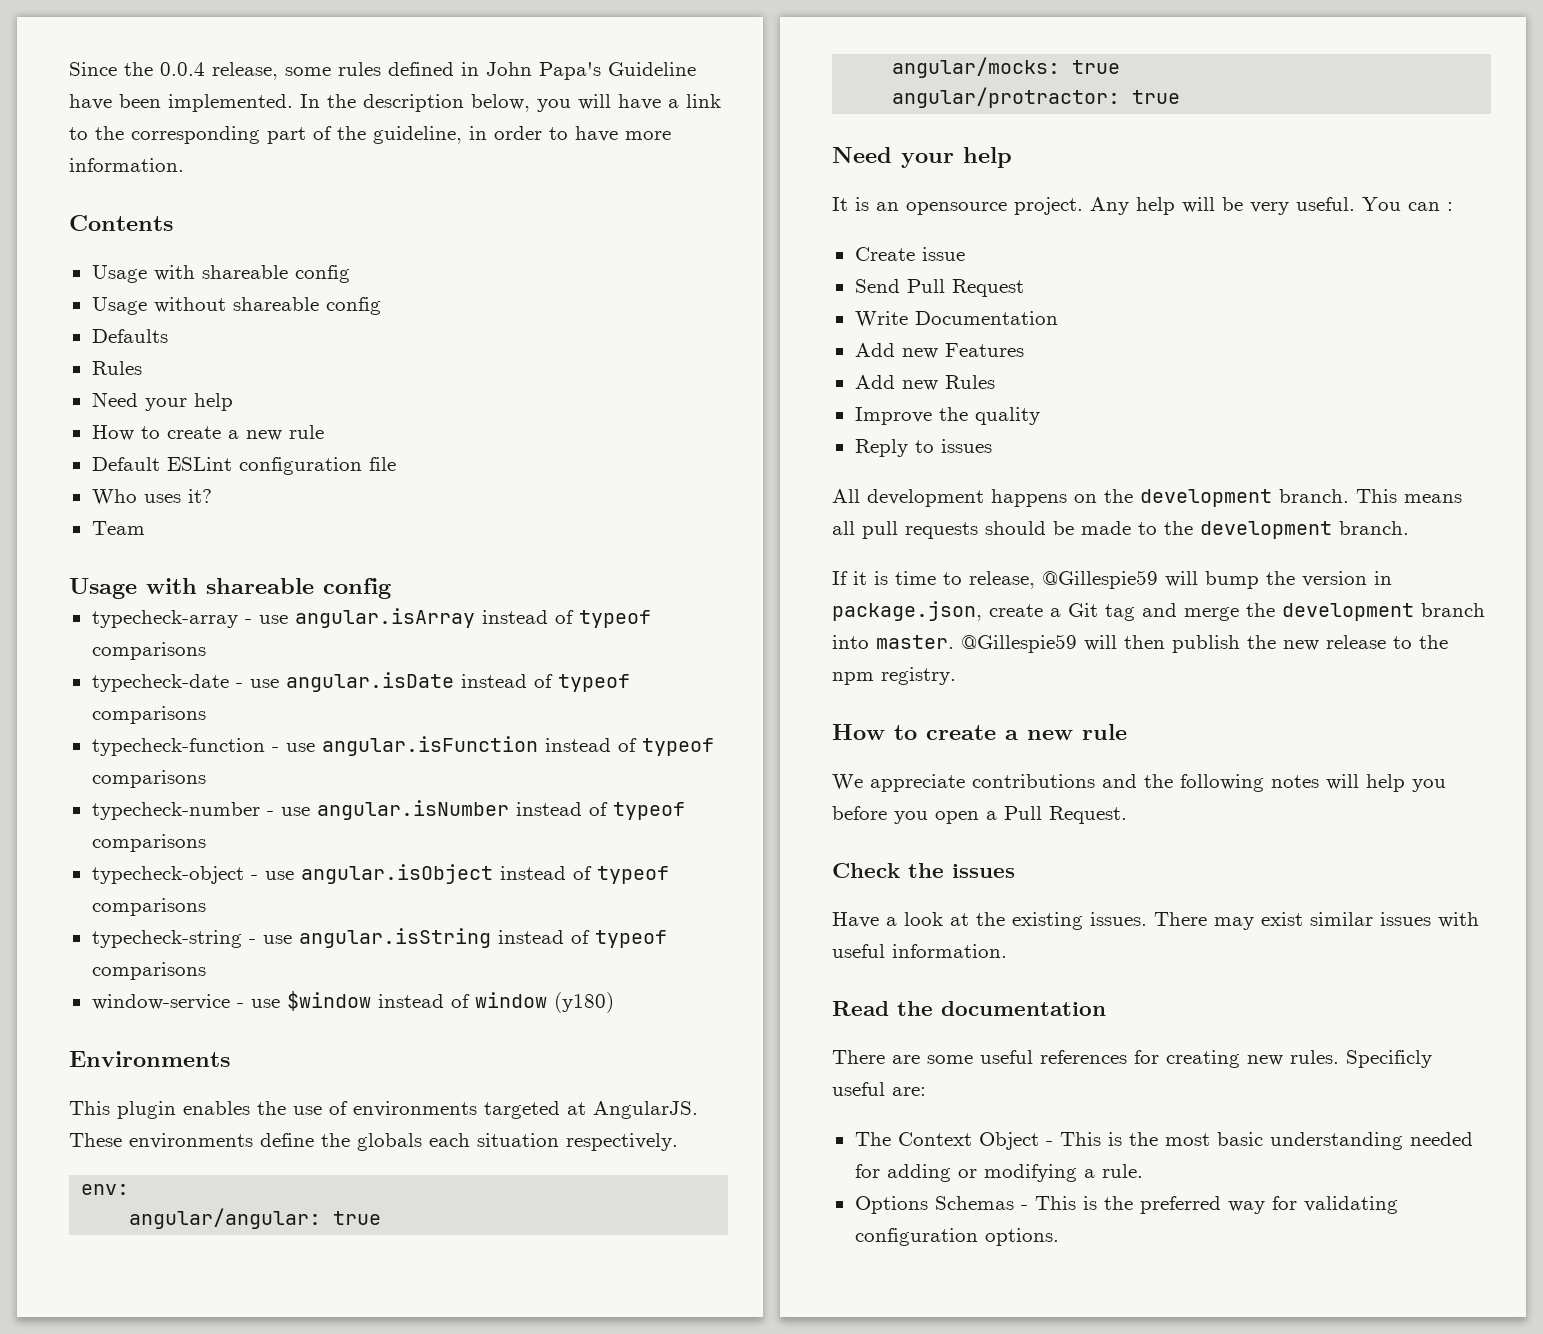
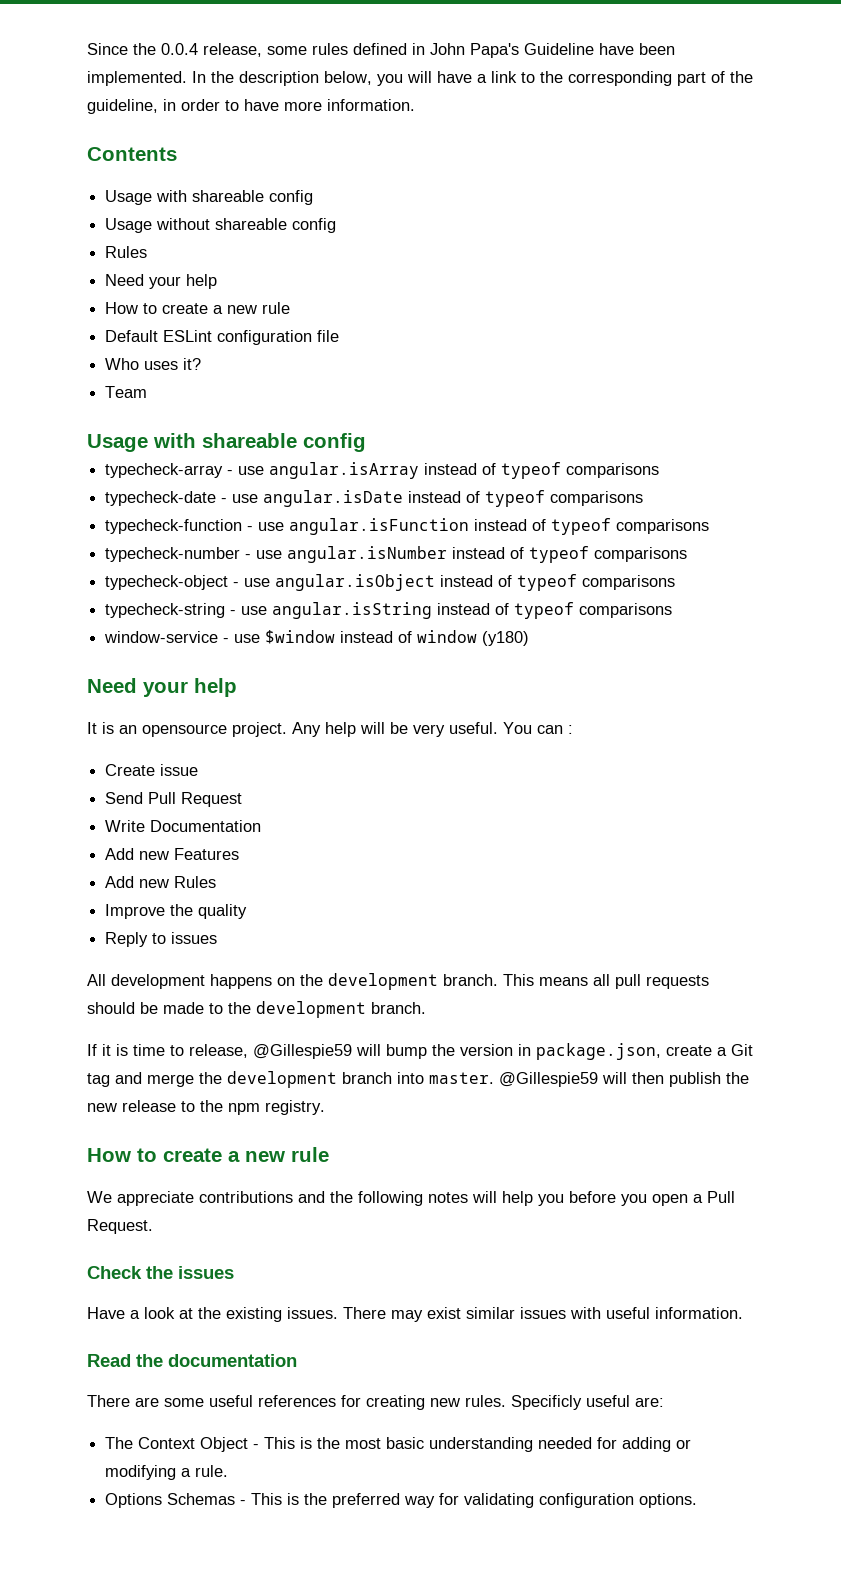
[91,329,168,343] // Defaults -> (337, 225) none
[69,1051,230,1067] [69,1101,698,1119] [69,1133,678,1151] [81,1184,130,1195] [129,1208,382,1229] [892,57,1121,78] [892,87,1181,108] // Environments // This plugin enables the use of environments targeted at AngularJS. These environments define the globals each situation respectively. // env: // angular/angular: true // angular/mocks: true // angular/protractor: true -> (530, 638) none

